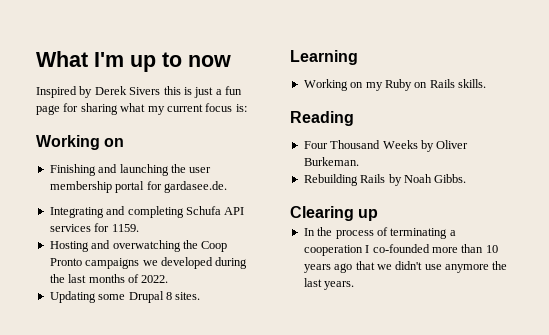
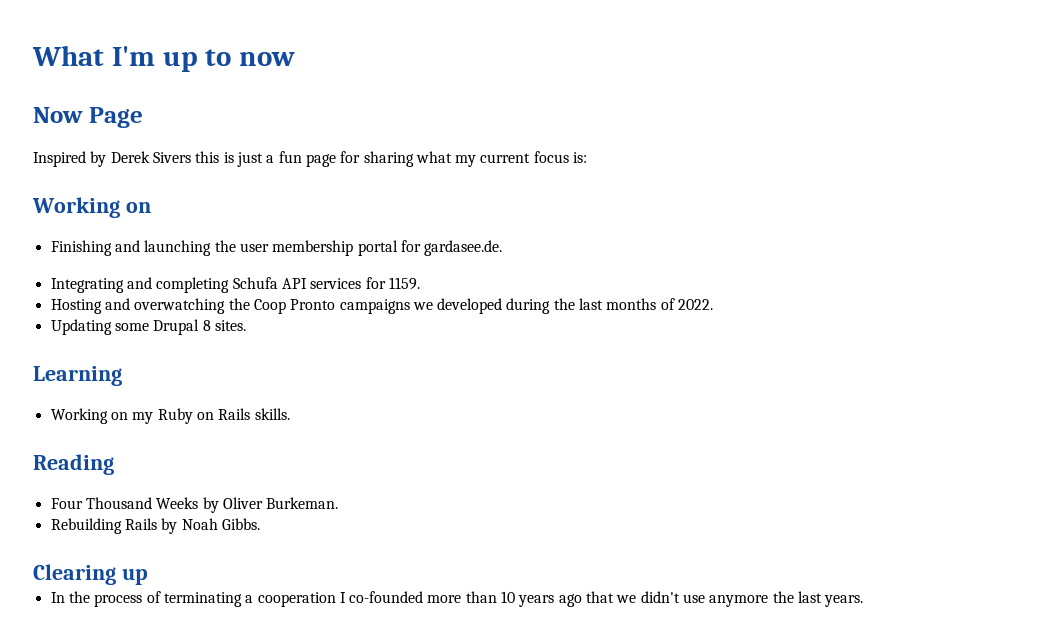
(231, 61) none -> [33,107,143,128] // Now Page

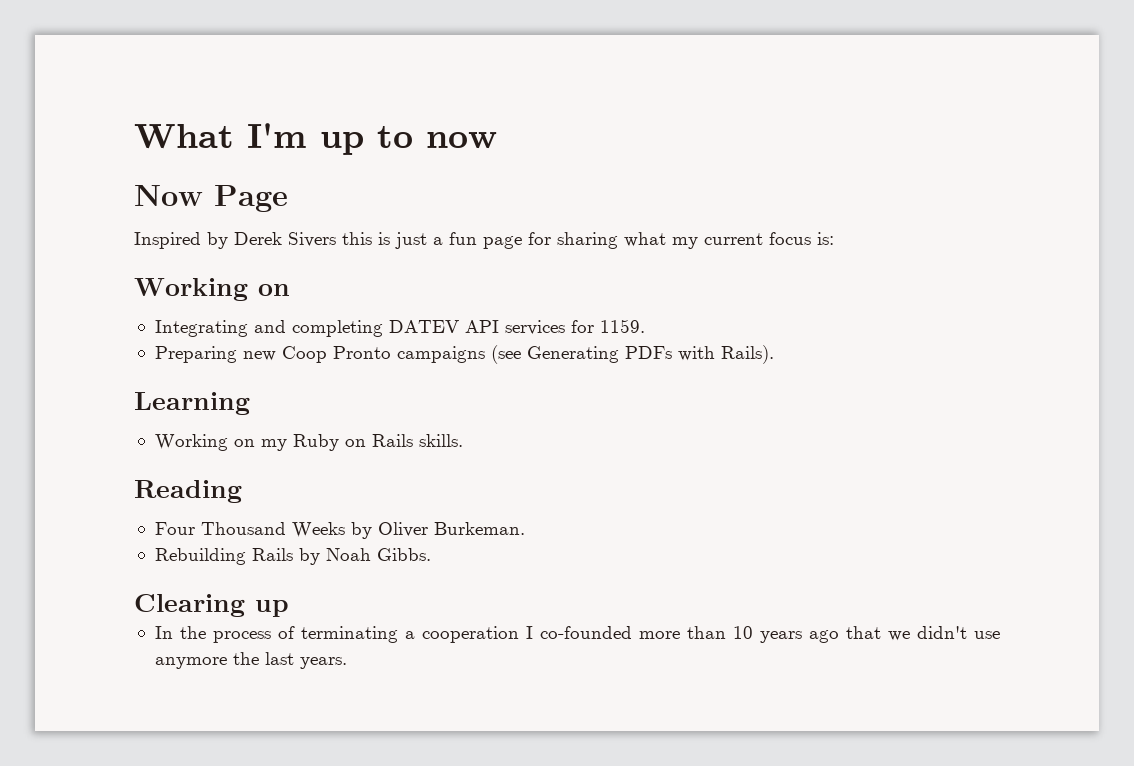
[50,240,503,256] // Finishing and launching the user membership portal for gardasee.de. -> (290, 290) none
[232,277,278,289] Schufa -> [388,320,459,333] DATEV
[50,298,714,314] [50,319,246,335] Hosting and overwatching the Coop Pronto campaigns we developed during the last months of 2022. // Updating some Drupal 8 sites. -> [154,345,774,364] Preparing new Coop Pronto campaigns (see Generating PDFs with Rails).

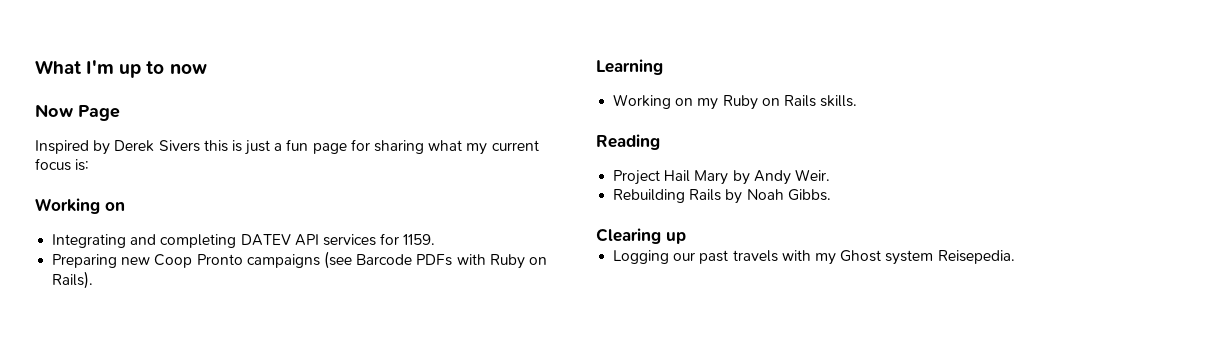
[526,346,619,363] Generating -> [356,254,413,265] Barcode
(715, 353) none -> [489,254,547,269] Ruby on
[154,522,525,539] Four Thousand Weeks by Oliver Burkeman. -> [613,169,830,185] Project Hail Mary by Andy Weir.
[154,626,1000,643] [154,652,347,669] In the process of terminating a cooperation I co-founded more than 10 years ago that we didn't use anymore the last years. -> [613,250,1015,265] Logging our past travels with my Ghost system Reisepedia.

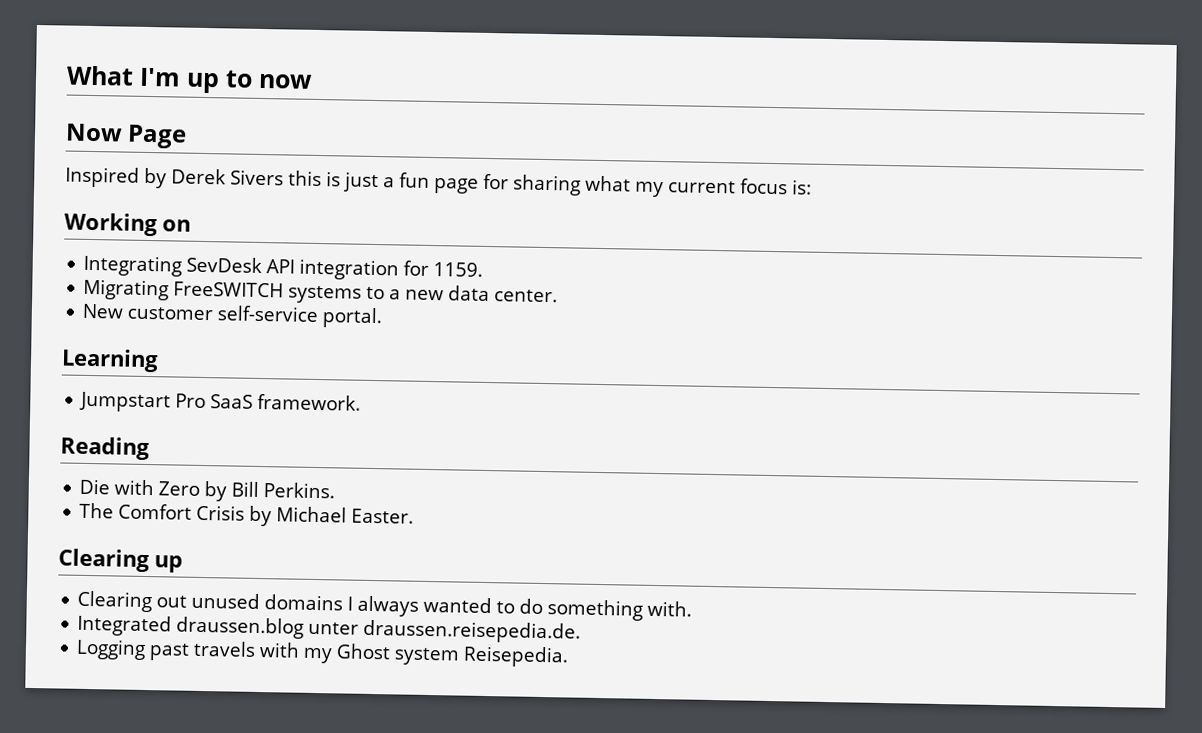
[130,233,436,248] [52,251,547,269] [52,271,94,289] [596,59,663,75] [613,94,858,110] [596,134,660,150] [613,169,830,185] [613,189,831,204] [596,228,686,244] and completing DATEV API services for 1159. // Preparing new Coop Pronto campaigns (see Barcode PDFs with Ruby on Rails). // Learning // Working on my Ruby on Rails skills. // Reading // Project Hail Mary by Andy Weir. // Rebuilding Rails by Noah Gibbs. // Clearing up -> [186,256,484,281] [83,278,559,304] [82,303,383,329] [61,348,159,373] [79,391,362,413] [60,436,150,461] [79,478,336,502] [79,502,415,527] [58,548,183,573] [77,590,693,621] [77,614,582,644] SevDesk API integration for 1159. // Migrating FreeSWITCH systems to a new data center. // New customer self-service portal. // Learning // Jumpstart Pro SaaS framework. // Reading // Die with Zero by Bill Perkins. // The Comfort Crisis by Michael Easter. // Clearing up // Clearing out unused domains I always wanted to do something with. // Integrated draussen.blog unter draussen.reisepedia.de.
[673,252,696,261] our -> (147, 649) none

